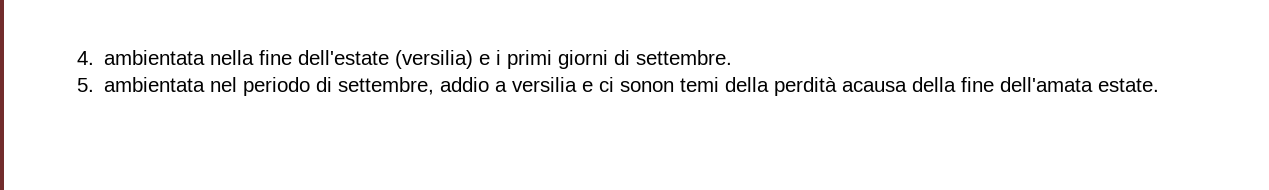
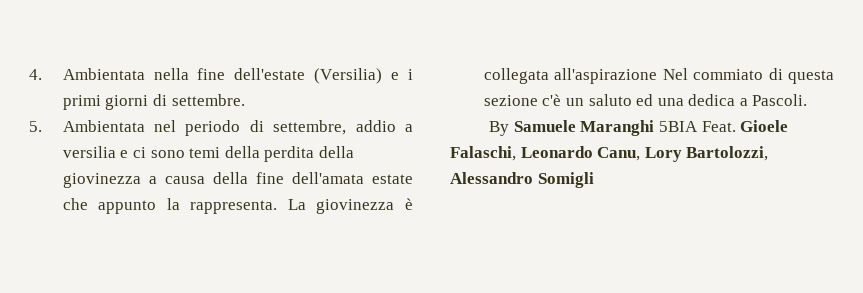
[104,50,206,65] ambientata -> [62,68,145,80] Ambientata
[395,50,474,69] (versilia) -> [314,68,383,84] (Versilia)
[104,77,206,92] ambientata -> [62,120,145,132] Ambientata
[620,81,675,92] sonon -> [150,150,185,158] sono
[774,77,1160,96] perdità acausa della fine dell'amata estate. -> [264,146,354,162] [62,172,413,188] [62,198,414,214] [483,68,834,84] [483,94,808,106] [489,120,789,136] [450,146,769,162] [450,172,594,188] perdita della giovinezza a causa della fine dell'amata estate che appunto la rappresenta. La giovinezza è collegata all'aspirazione Nel commiato di questa sezione c'è un saluto ed una dedica a Pascoli. // By Samuele Maranghi 5BIA Feat. Gioele Falaschi, Leonardo Canu, Lory Bartolozzi, Alessandro Somigli

